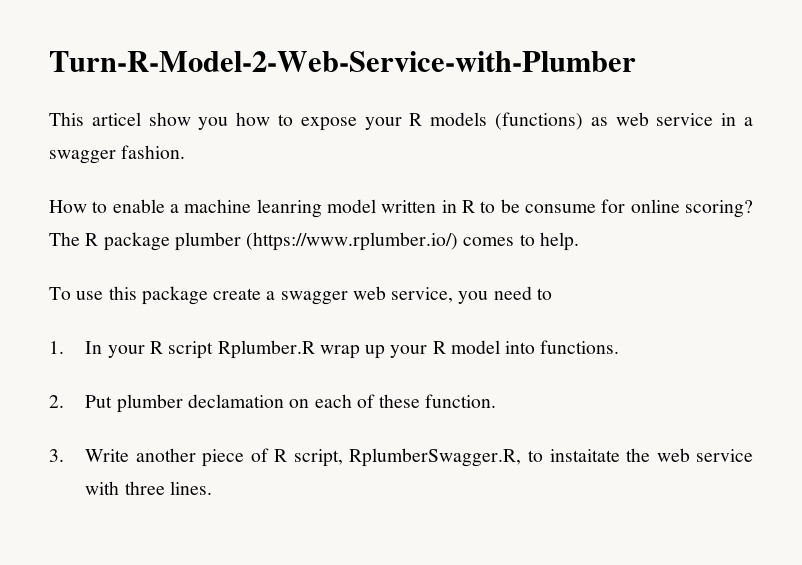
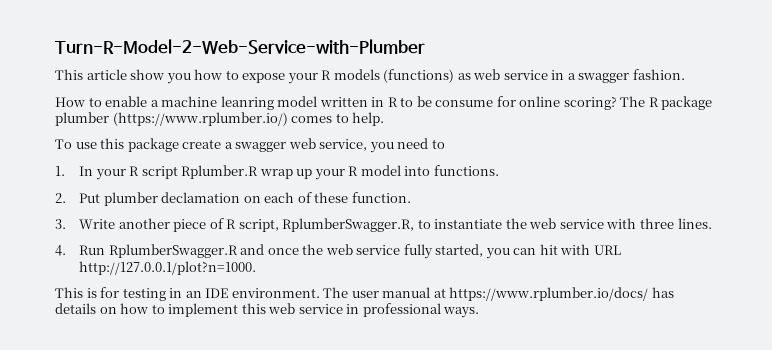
[91,112,141,126] articel -> [86,69,127,80] article
[549,449,620,462] instaitate -> [434,219,503,229] instantiate
(213, 488) none -> [55,244,621,259] [79,261,257,275] [55,287,674,301] [55,303,480,318] // 4. Run RplumberSwagger.R and once the web service fully started, you can hit with URL http://127.0.0.1/plot?n=1000. // This is for testing in an IDE environment. The user manual at https://www.rplumber.io/docs/ has details on how to implement this web service in professional ways.

